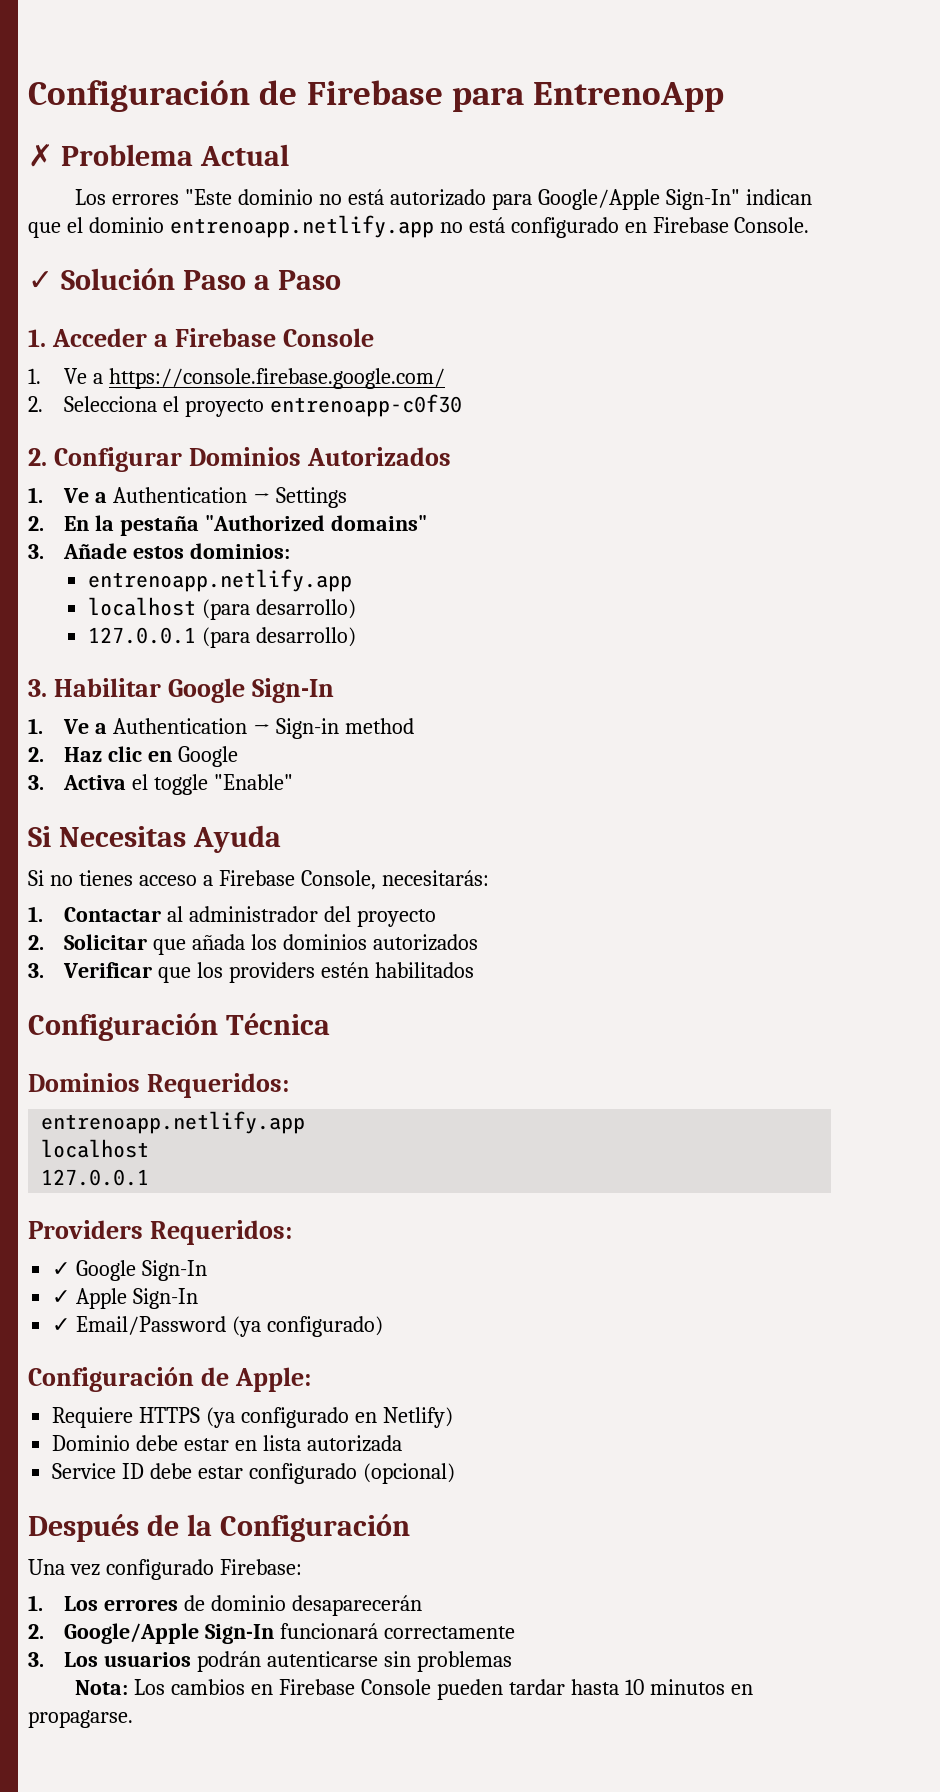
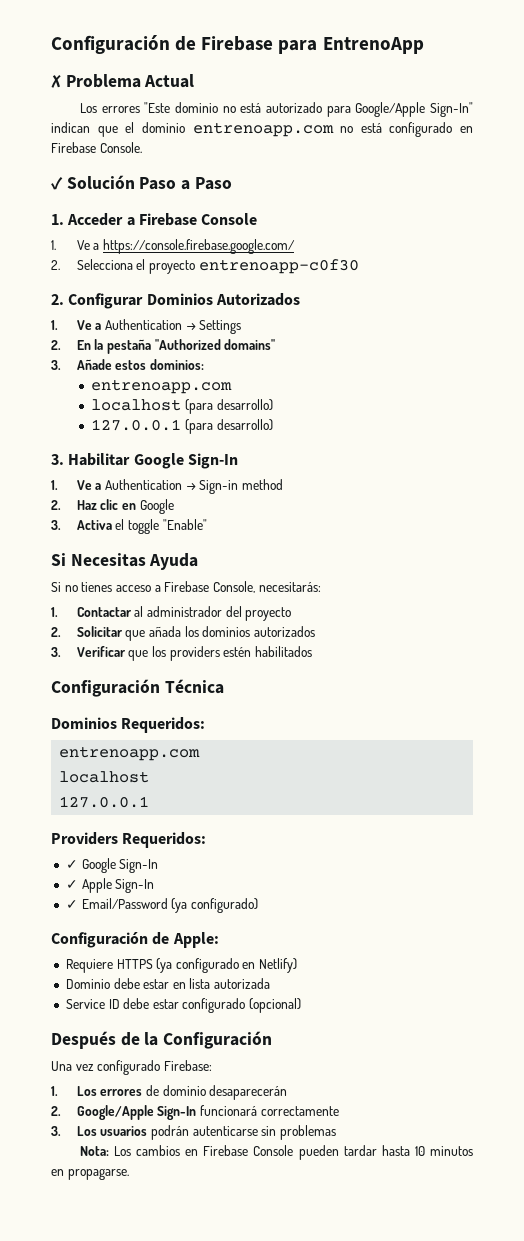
[169,215,434,238] entrenoapp.netlify.app -> [192,122,334,137] entrenoapp.com
[88,569,353,592] entrenoapp.netlify.app -> [91,379,233,394] entrenoapp.com
[41,1111,306,1134] entrenoapp.netlify.app -> [59,746,201,761] entrenoapp.com

